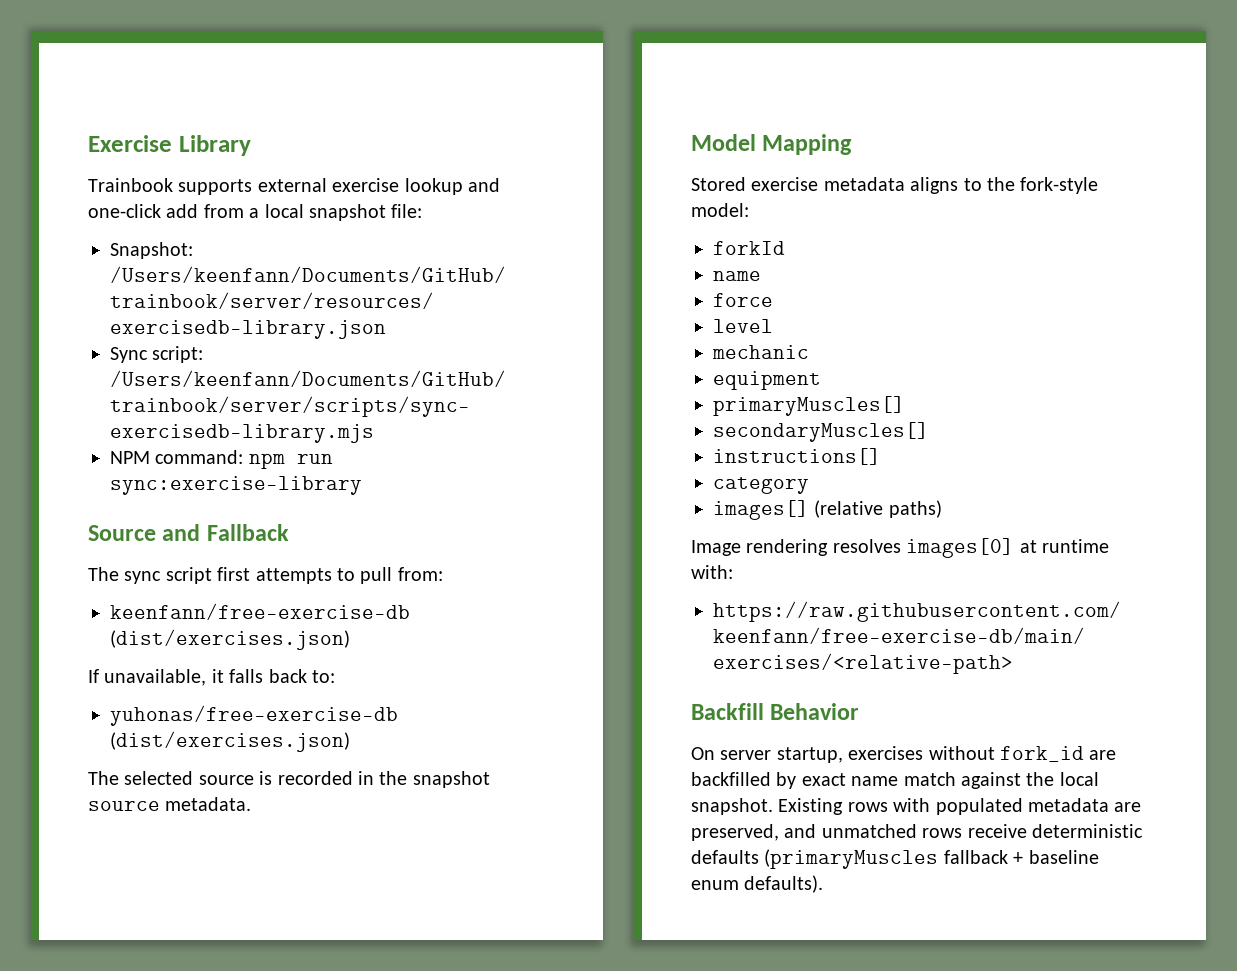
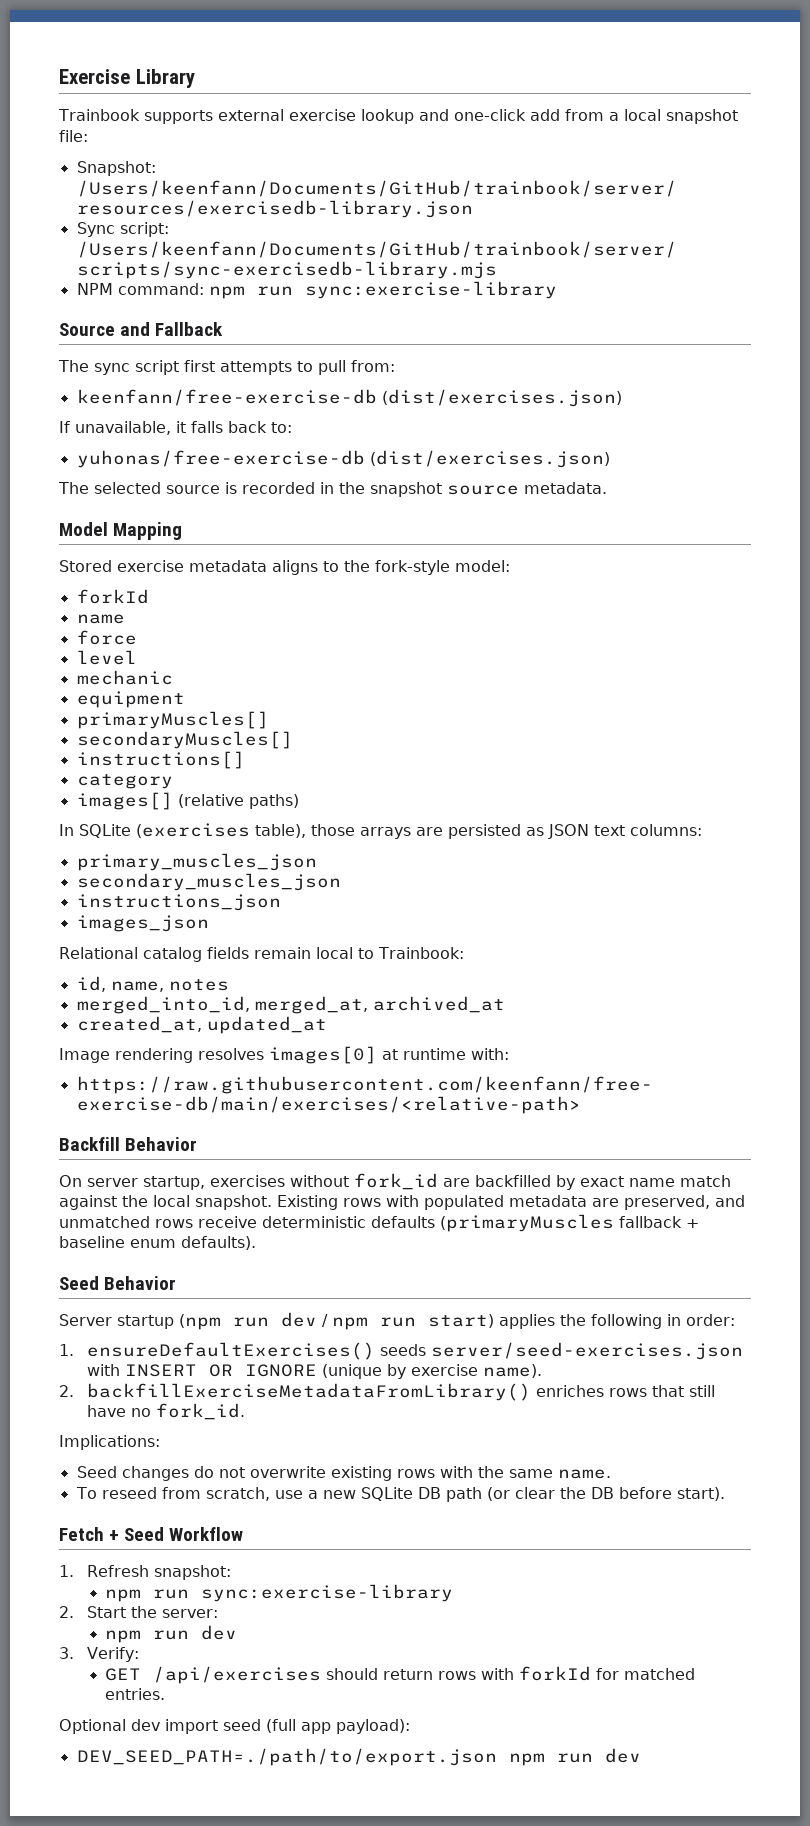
(942, 509) none -> [59,823,702,839] [76,853,317,871] [76,873,341,891] [76,894,281,911] [76,915,209,932] [59,947,464,962] [76,976,229,992] [76,996,505,1014] [76,1016,327,1034] // In SQLite (exercises table), those arrays are persisted as JSON text columns: // primary_muscles_json // secondary_muscles_json // instructions_json // images_json // Relational catalog fields remain local to Trainbook: // id, name, notes // merged_into_id, merged_at, archived_at // created_at, updated_at
(824, 884) none -> [59,1276,177,1290] [59,1312,735,1330] [59,1342,744,1360] [87,1364,543,1379] [59,1383,716,1401] [87,1403,246,1420] [59,1435,160,1450] [76,1466,611,1481] [75,1487,725,1502] [59,1527,244,1541] [59,1565,232,1580] [104,1584,453,1602] [59,1606,219,1618] [104,1625,237,1643] [59,1647,140,1662] [104,1666,695,1684] [104,1688,165,1700] [59,1719,410,1734] [76,1748,641,1766] // Seed Behavior // Server startup (npm run dev / npm run start) applies the following in order: // 1. ensureDefaultExercises() seeds server/seed-exercises.json with INSERT OR IGNORE (unique by exercise name). // 2. backfillExerciseMetadataFromLibrary() enriches rows that still have no fork_id. // Implications: // Seed changes do not overwrite existing rows with the same name. // To reseed from scratch, use a new SQLite DB path (or clear the DB before start). // Fetch + Seed Workflow // 1. Refresh snapshot: // npm run sync:exercise-library // 2. Start the server: // npm run dev // 3. Verify: // GET /api/exercises should return rows with forkId for matched entries. // Optional dev import seed (full app payload): // DEV_SEED_PATH=./path/to/export.json npm run dev

